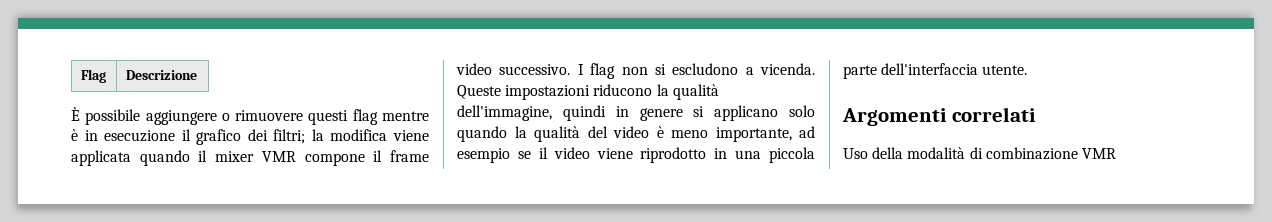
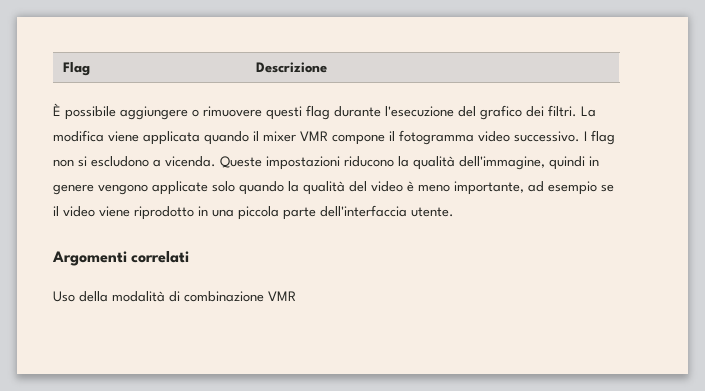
[381,111,429,121] [71,129,324,145] mentre è in esecuzione il grafico dei filtri; la -> [334,105,596,120] durante l'esecuzione del grafico dei filtri. La
[390,150,429,162] frame -> [399,130,474,145] fotogramma
[693,105,779,121] si applicano -> [98,181,208,195] vengono applicate

